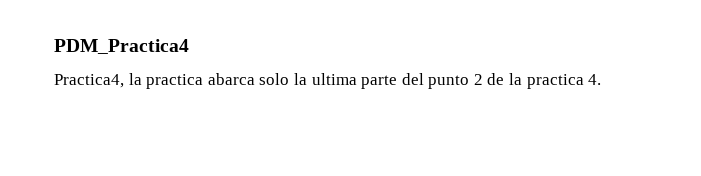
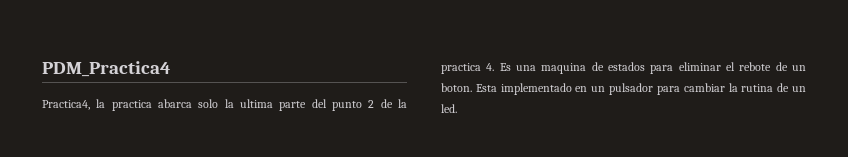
(602, 79) none -> [499,62,806,74] [441,83,806,95] [441,104,457,113] Es una maquina de estados para eliminar el rebote de un boton. Esta implementado en un pulsador para cambiar la rutina de un led.

